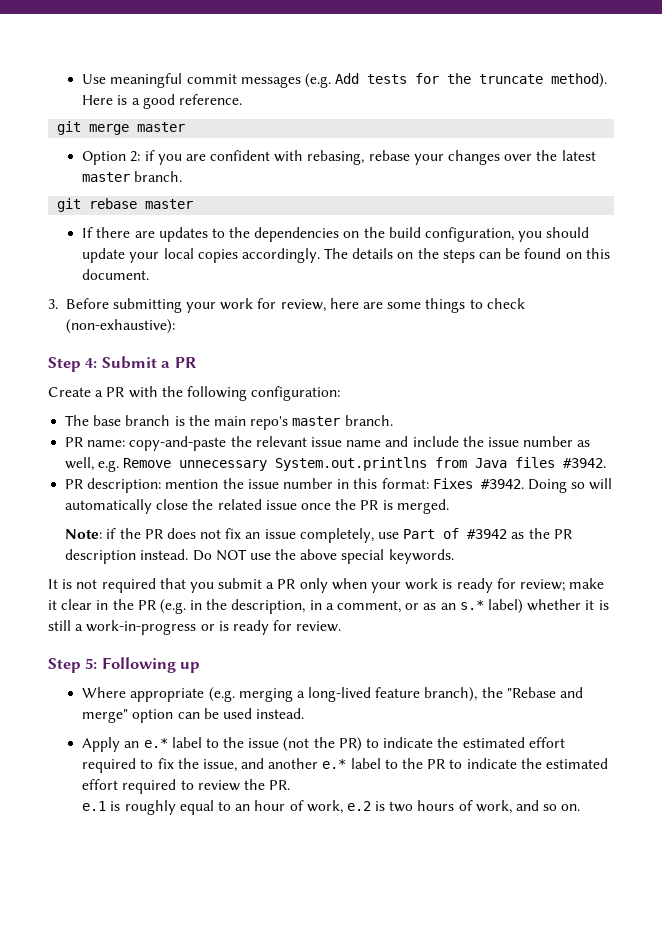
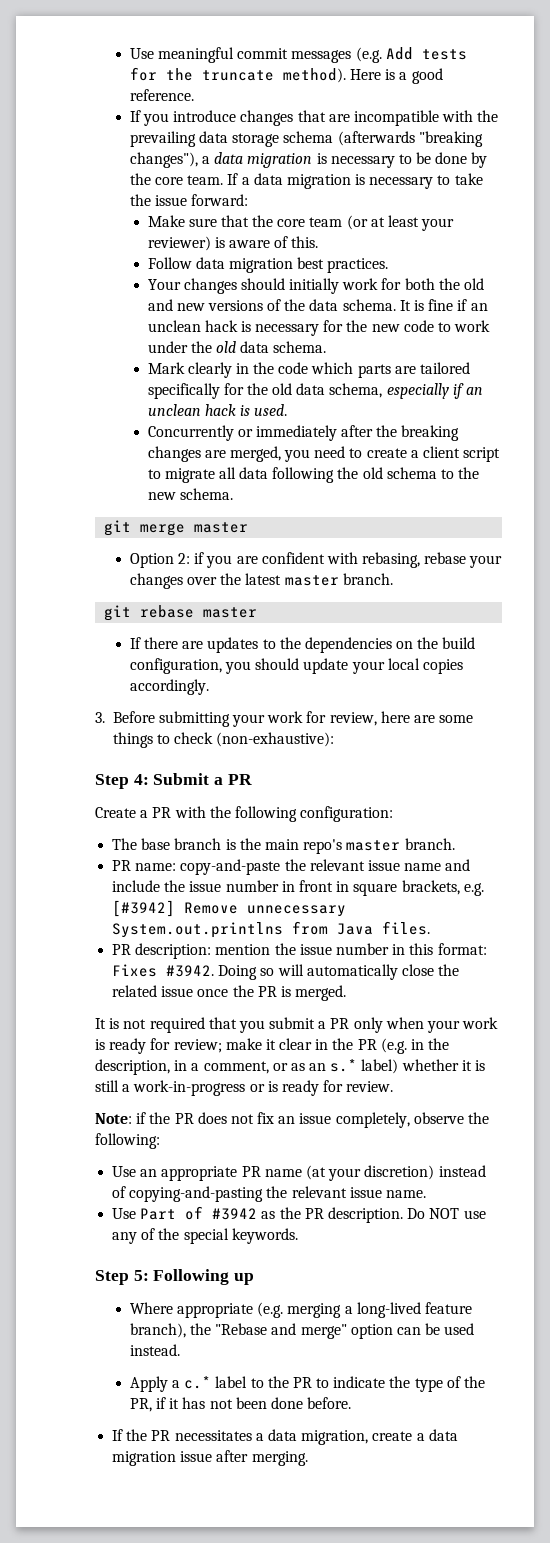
(242, 99) none -> [129,110,499,126] [129,131,483,147] [129,152,488,168] [129,173,483,189] [129,194,249,206] [147,215,455,231] [147,236,319,251] [147,257,389,273] [147,278,485,294] [147,299,488,311] [147,320,491,336] [147,341,327,353] [147,362,471,378] [147,383,484,399] [147,404,288,416] [147,425,460,441] [147,446,501,462] [147,467,480,483] [147,488,233,500] // If you introduce changes that are incompatible with the prevailing data storage schema (afterwards "breaking changes"), a data migration is necessary to be done by the core team. If a data migration is necessary to take the issue forward: // Make sure that the core team (or at least your reviewer) is aware of this. // Follow data migration best practices. // Your changes should initially work for both the old and new versions of the data schema. It is fine if an unclean hack is necessary for the new code to work under the old data schema. // Mark clearly in the code which parts are tailored specifically for the old data schema, especially if an unclean hack is used. // Concurrently or immediately after the breaking changes are merged, you need to create a client script to migrate all data following the old schema to the new schema.
[324,248,610,263] [82,269,150,280] The details on the steps can be found on this document. -> (209, 687) none
[577,440,591,447] [65,457,120,472] as well, e.g. -> [281,880,484,896] [112,900,176,917] in front in square brackets, e.g. [#3942]
[515,457,607,468] files #3942. -> [382,921,431,935] files.
[65,528,572,543] [65,549,454,564] // Note: if the PR does not fix an issue completely, use Part of #3942 as the PR description instead. Do NOT use the above special keywords. -> (347, 993) none
(342, 626) none -> [95,1112,490,1128] [95,1133,160,1149] [112,1165,486,1181] [112,1186,426,1202] [112,1206,486,1223] [112,1228,298,1244] // Note: if the PR does not fix an issue completely, observe the following: // Use an appropriate PR name (at your discretion) instead of copying-and-pasting the relevant issue name. // Use Part of #3942 as the PR description. Do NOT use any of the special keywords.
[124,737,565,752] [82,758,347,773] an e.* label to the issue (not the PR) to indicate the estimated effort required to fix the issue, and another e.* -> [171,1376,212,1389] a c.*
[545,758,608,769] [82,779,291,794] [82,800,581,815] estimated effort required to review the PR. // e.1 is roughly equal to an hour of work, e.2 is two hours of work, and so on. -> [414,1376,486,1392] [129,1397,352,1412] [112,1429,458,1445] [112,1450,308,1466] type of the PR, if it has not been done before. // If the PR necessitates a data migration, create a data migration issue after merging.

